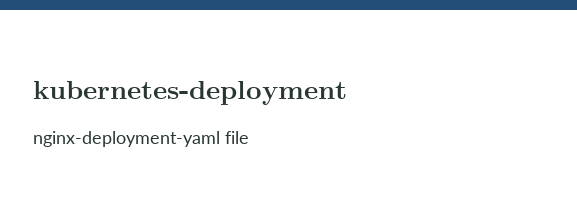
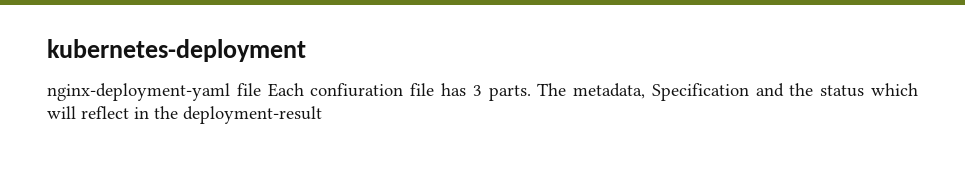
(249, 137) none -> [267,83,919,101] [47,106,322,124] Each confiuration file has 3 parts. The metadata, Specification and the status which will reflect in the deployment-result

